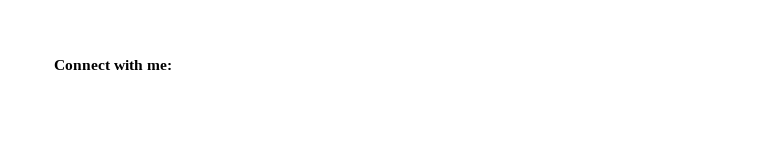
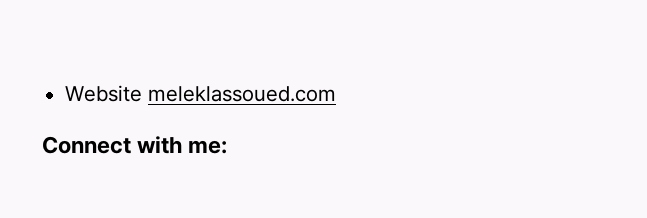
(54, 65) none -> [65,85,336,102] Website meleklassoued.com //

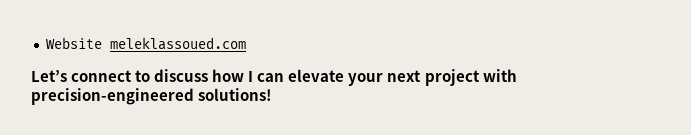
[42,136,228,154] Connect with me: -> [31,69,517,86] [31,88,273,105] Let’s connect to discuss how I can elevate your next project with precision-engineered solutions!

